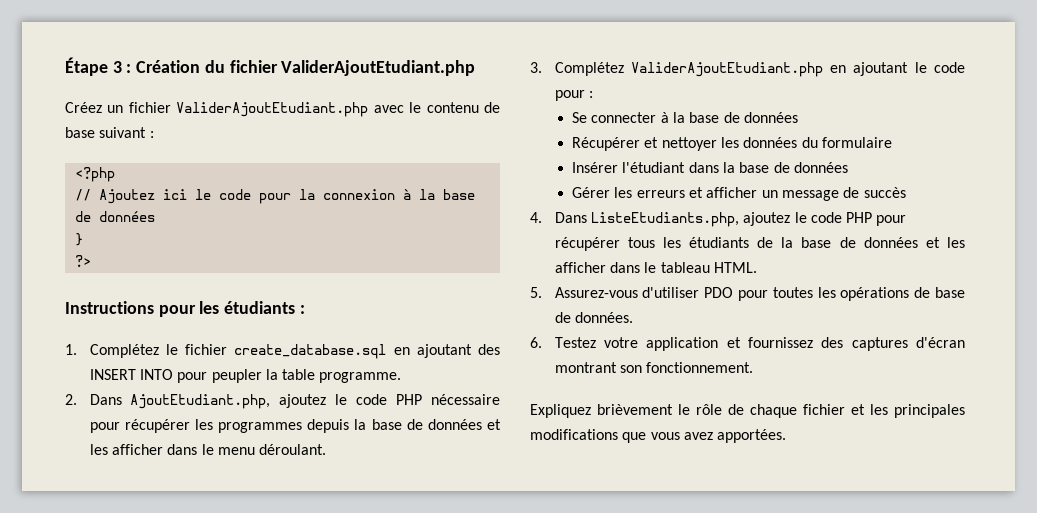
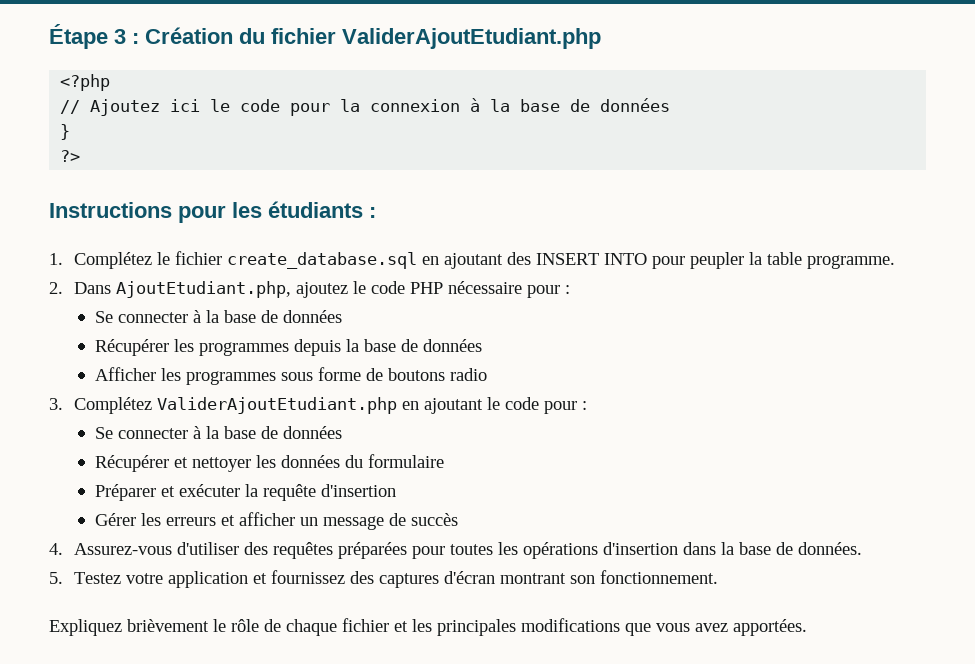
[65,102,501,117] [65,127,154,138] // Créez un fichier ValiderAjoutEtudiant.php avec le contenu de base suivant : -> (601, 38) none
[124,419,190,433] récupérer -> [565,285,571,294] [94,310,342,323] [94,339,169,356] : // Se connecter à la base de données // Récupérer
[486,419,501,430] [89,444,327,455] et les afficher dans le menu déroulant. -> [94,367,487,385] // Afficher les programmes sous forme de boutons radio
[572,162,849,173] Insérer l'étudiant dans la base de données -> [94,484,396,501] Préparer et exécuter la requête d'insertion
[554,212,907,227] [554,237,966,251] [554,262,757,273] [530,287,734,298] Dans ListeEtudiants.php, ajoutez le code PHP pour récupérer tous les étudiants de la base de données et les afficher dans le tableau HTML. // 5. Assurez-vous d'utiliser PDO -> [74,542,408,559] Assurez-vous d'utiliser des requêtes préparées
[914,287,931,298] de -> [603,542,735,555] d'insertion dans la
[530,337,542,348] 6. -> [49,572,63,584] 5.

